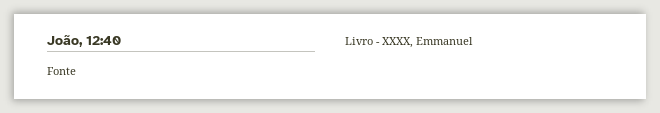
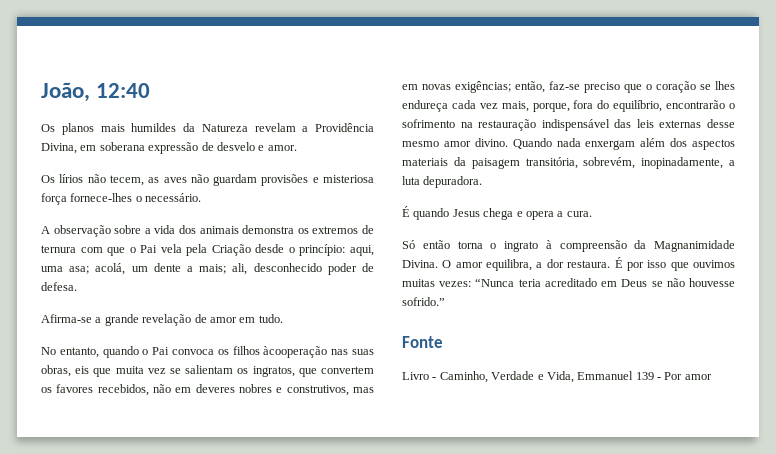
[47,67,76,75] [345,37,473,48] Fonte // Livro - XXXX, Emmanuel -> [41,123,374,135] [41,142,297,154] [41,174,375,186] [41,193,202,205] [41,225,374,237] [41,244,374,256] [41,263,374,275] [41,282,77,291] [41,314,283,326] [41,346,375,358] [41,365,374,377] [41,384,375,396] [402,81,735,93] [402,100,735,112] [402,119,735,131] [402,138,735,150] [402,157,735,169] [402,176,483,188] [402,206,592,220] [402,240,735,252] [402,257,735,271] [402,278,735,287] [402,297,445,306] [402,336,443,348] [402,371,712,383] Os planos mais humildes da Natureza revelam a Providência Divina, em soberana expressão de desvelo e amor. // Os lírios não tecem, as aves não guardam provisões e misteriosa força fornece-lhes o necessário. // A observação sobre a vida dos animais demonstra os extremos de ternura com que o Pai vela pela Criação desde o princípio: aqui, uma asa; acolá, um dente a mais; ali, desconhecido poder de defesa. // Afirma-se a grande revelação de amor em tudo. // No entanto, quando o Pai convoca os filhos àcooperação nas suas obras, eis que muita vez se salientam os ingratos, que convertem os favores recebidos, não em deveres nobres e construtivos, mas em novas exigências; então, faz-se preciso que o coração se lhes endureça cada vez mais, porque, fora do equilíbrio, encontrarão o sofrimento na restauração indispensável das leis externas desse mesmo amor divino. Quando nada enxergam além dos aspectos materiais da paisagem transitória, sobrevém, inopinadamente, a luta depuradora. // É quando Jesus chega e opera a cura. // Só então torna o ingrato à compreensão da Magnanimidade Divina. O amor equilibra, a dor restaura. É por isso que ouvimos muitas vezes: “Nunca teria acreditado em Deus se não houvesse sofrido.” // Fonte // Livro - Caminho, Verdade e Vida, Emmanuel 139 - Por amor

